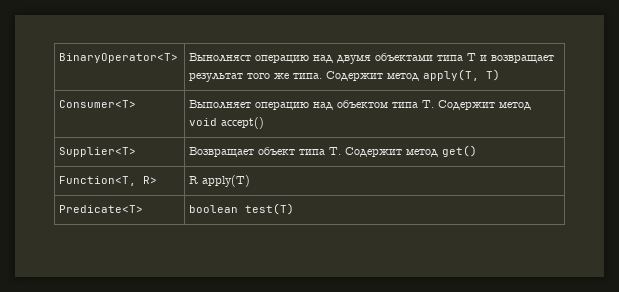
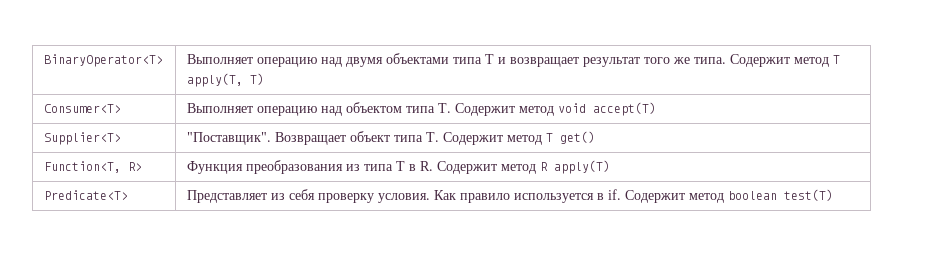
[189,53,252,62] Вынолняст -> [186,54,253,64] Выполняет
(420, 76) none -> [832,55,840,64] T
[221,117,265,129] accept() -> [592,102,656,116] accept(T)
(137, 152) none -> [186,132,271,145] "Поставщик".
(439, 152) none -> [545,133,553,142] T
[189,175,251,187] [59,205,144,213] R apply(T) // Predicate<T> | -> [186,160,610,174] [43,190,128,200] [186,189,724,203] Функция преобразования из типа T в R. Содержит метод R apply(T) // Predicate<T> | Представляет из себя проверку условия. Как правило используется в if. Содержит метод

